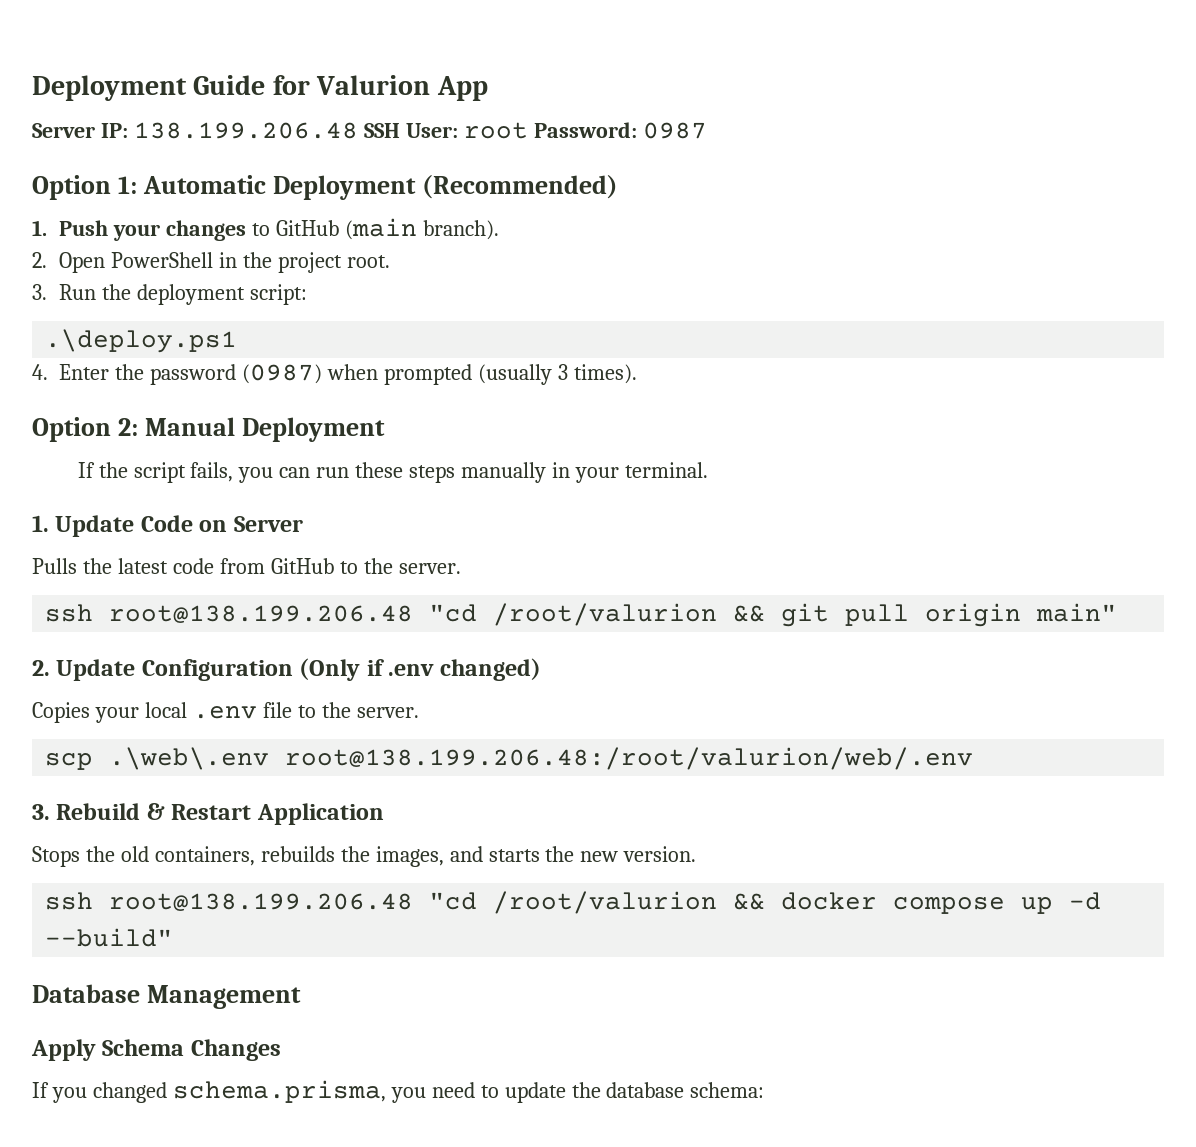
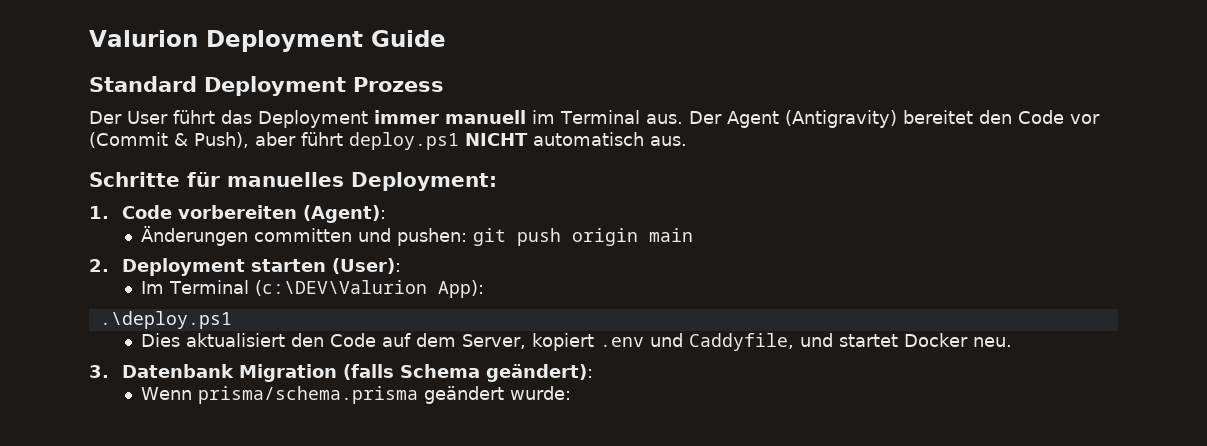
(32, 88) none -> [89,30,198,47] Valurion
[272,75,488,101] [32,122,707,139] [32,175,618,200] [32,218,499,241] [32,252,390,273] [32,284,307,305] [45,329,238,353] [32,364,637,385] [32,417,385,442] [77,462,708,483] [32,515,303,537] [32,558,461,574] [45,603,1118,627] [32,658,541,681] [32,702,419,723] [45,747,974,770] [32,803,384,825] [32,846,697,867] [45,891,1102,914] [45,928,174,947] [32,984,301,1009] [31,1039,281,1061] [32,1080,765,1103] for Valurion App // Server IP: 138.199.206.48 SSH User: root Password: 0987 // Option 1: Automatic Deployment (Recommended) // 1. Push your changes to GitHub (main branch). // 2. Open PowerShell in the project root. // 3. Run the deployment script: // .\deploy.ps1 // 4. Enter the password (0987) when prompted (usually 3 times). // Option 2: Manual Deployment // If the script fails, you can run these steps manually in your terminal. // 1. Update Code on Server // Pulls the latest code from GitHub to the server. // ssh root@138.199.206.48 "cd /root/valurion && git pull origin main" // 2. Update Configuration (Only if .env changed) // Copies your local .env file to the server. // scp .\web\.env root@138.199.206.48:/root/valurion/web/.env // 3. Rebuild & Restart Application // Stops the old containers, rebuilds the images, and starts the new version. // ssh root@138.199.206.48 "cd /root/valurion && docker compose up -d --build" // Database Management // Apply Schema Changes // If you changed schema.prisma, you need to update the database schema: -> [89,76,444,96] [89,110,1100,128] [89,132,687,150] [89,172,497,191] [89,205,386,223] [141,226,694,246] [89,258,401,276] [141,280,485,298] [99,311,232,329] [141,333,1013,351] [89,364,593,382] [141,386,572,404] // Standard Deployment Prozess // Der User führt das Deployment immer manuell im Terminal aus. Der Agent (Antigravity) bereitet den Code vor (Commit & Push), aber führt deploy.ps1 NICHT automatisch aus. // Schritte für manuelles Deployment: // 1. Code vorbereiten (Agent): // Änderungen committen und pushen: git push origin main // 2. Deployment starten (User): // Im Terminal (c:\DEV\Valurion App): // .\deploy.ps1 // Dies aktualisiert den Code auf dem Server, kopiert .env und Caddyfile, und startet Docker neu. // 3. Datenbank Migration (falls Schema geändert): // Wenn prisma/schema.prisma geändert wurde:

